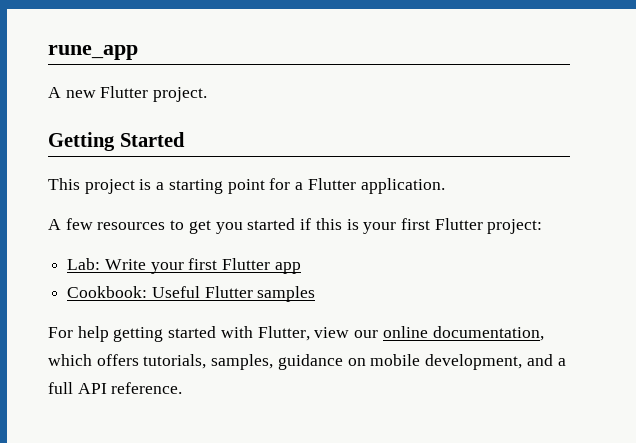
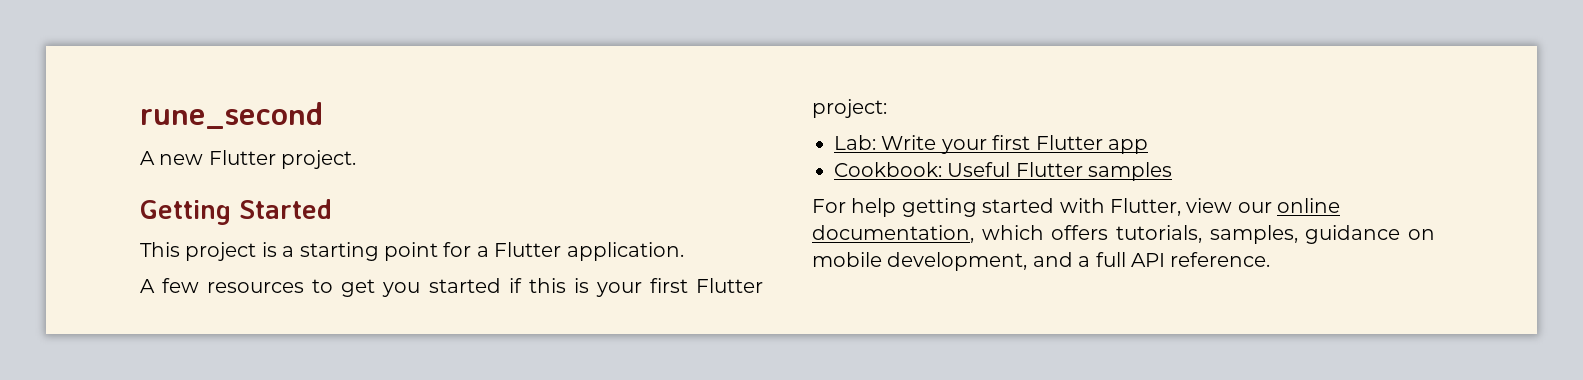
[48,45,138,60] rune_app -> [140,102,323,129] rune_second

